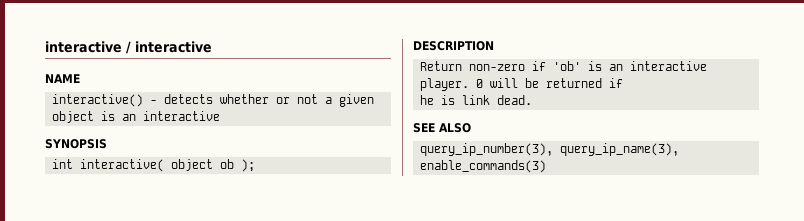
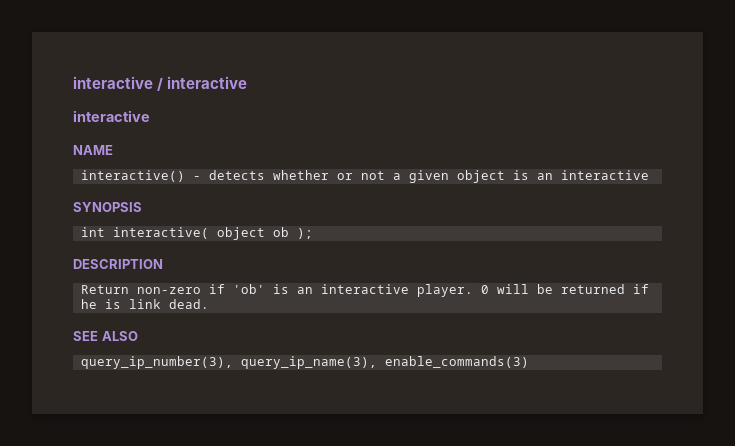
(212, 47) none -> [73,110,150,122] // interactive

